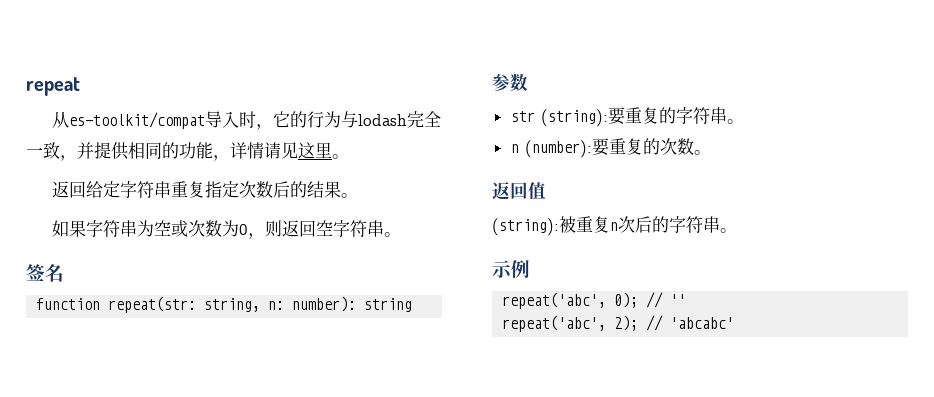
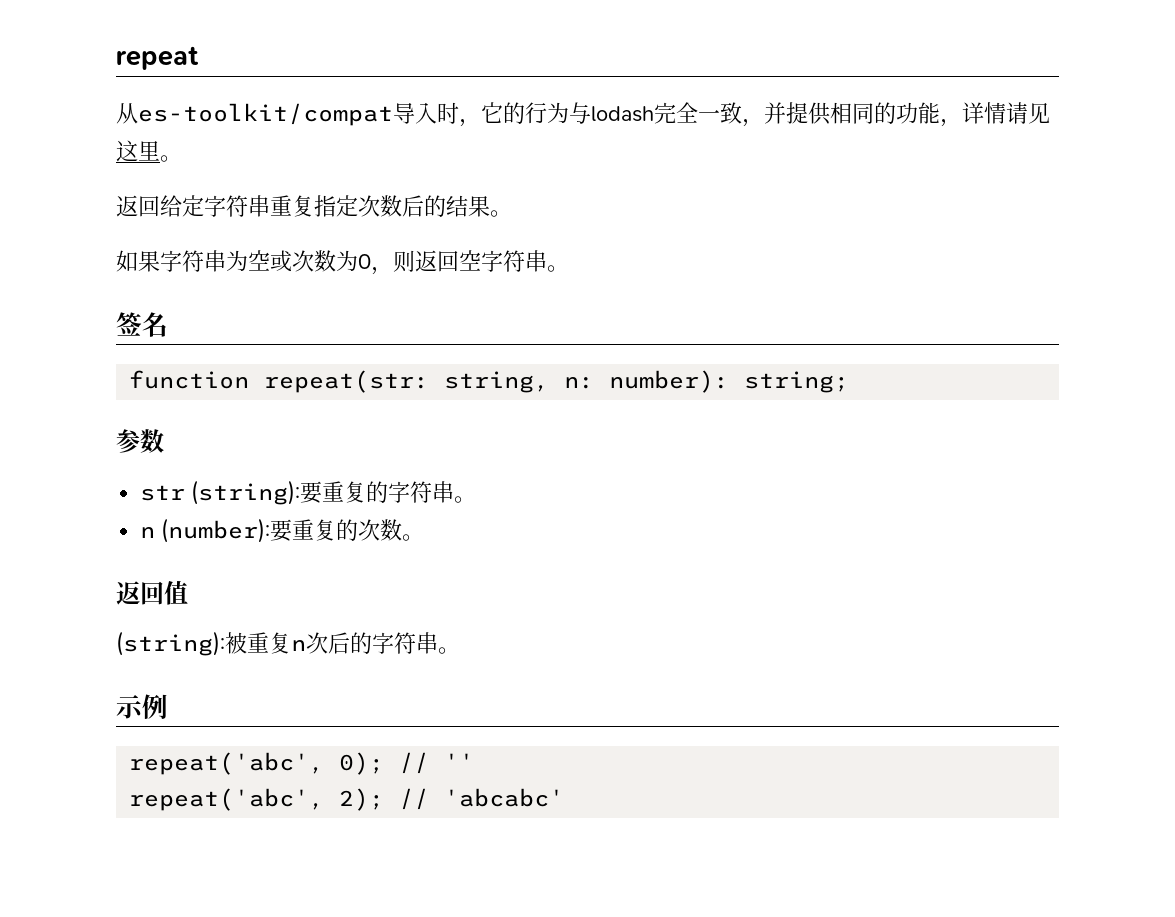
[364,298,413,312] string -> [744,371,850,393] string;

